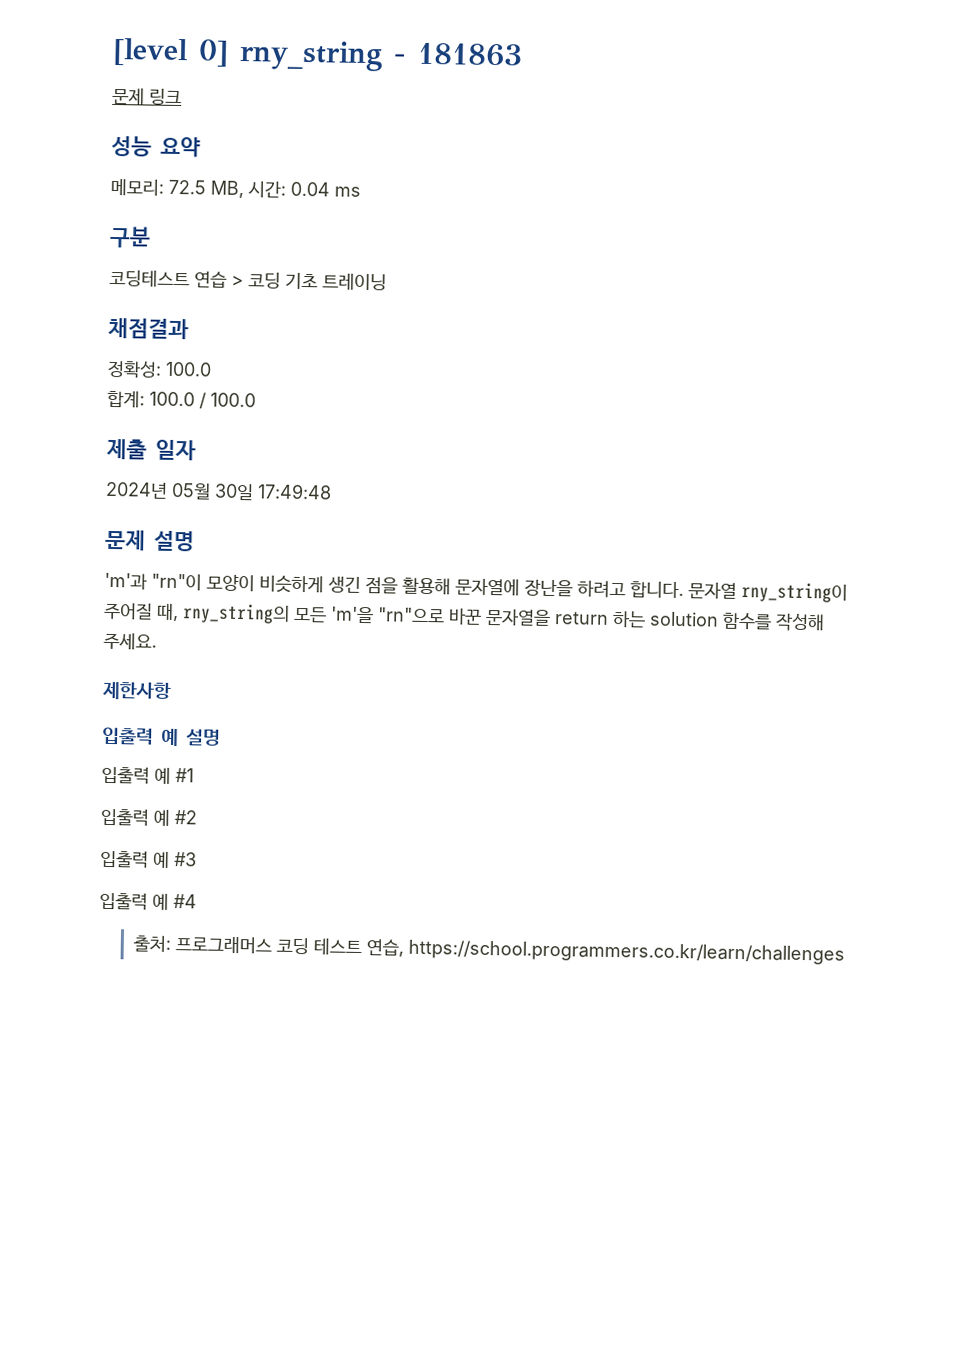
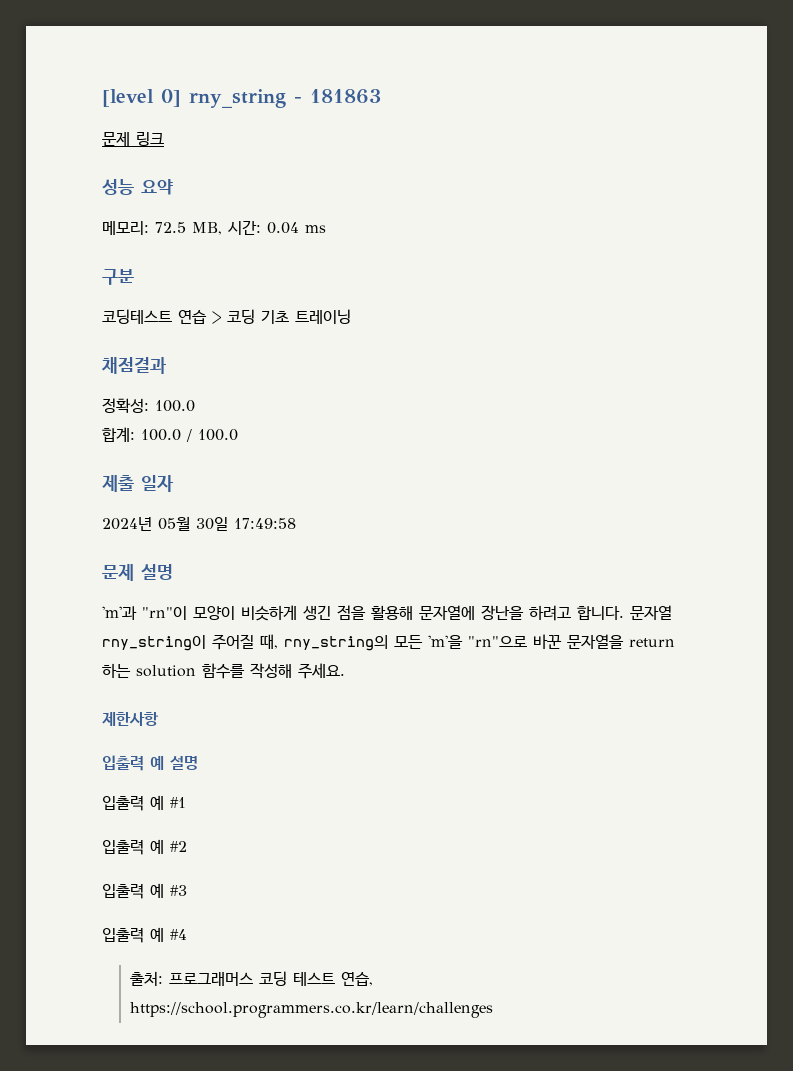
[257,483,332,500] 17:49:48 -> [234,518,296,529] 17:49:58

